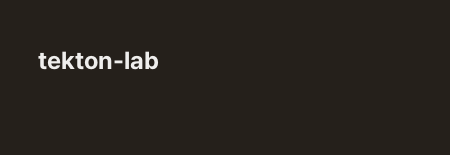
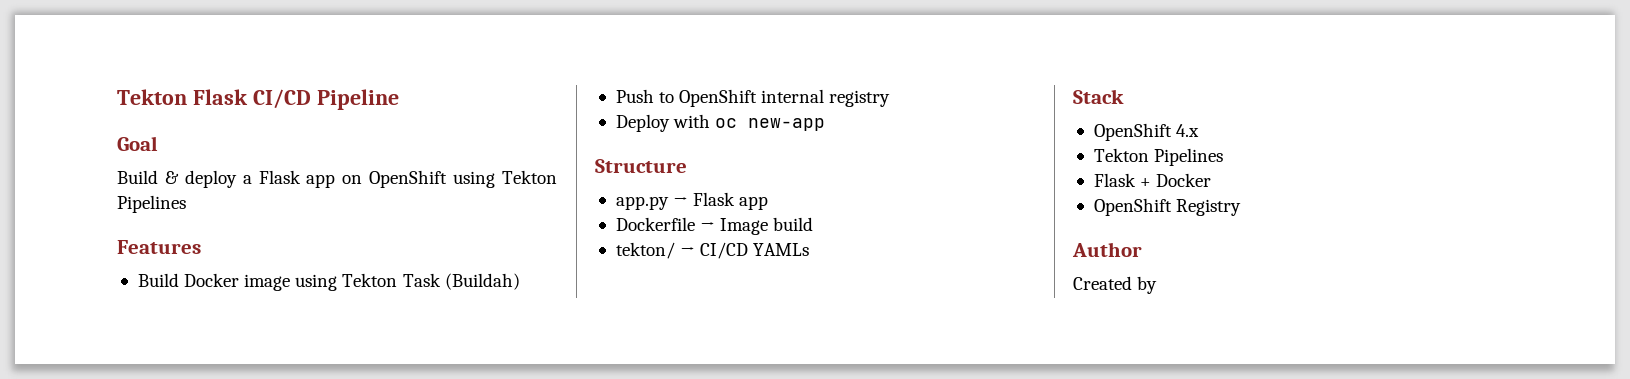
[38,51,159,70] tekton-lab -> [117,89,399,110] [117,136,158,151] [117,170,557,188] [117,195,186,213] [117,240,201,254] [137,273,520,291] [615,89,891,107] [615,114,826,132] [595,159,687,173] [615,192,769,210] [615,217,814,235] [615,242,810,259] [1073,89,1124,104] [1093,123,1200,141] [1093,148,1224,166] [1093,173,1212,187] [1093,198,1242,216] [1072,242,1142,257] [1073,276,1158,294] Tekton Flask CI/CD Pipeline // Goal // Build & deploy a Flask app on OpenShift using Tekton Pipelines // Features // Build Docker image using Tekton Task (Buildah) // Push to OpenShift internal registry // Deploy with oc new-app // Structure // app.py → Flask app // Dockerfile → Image build // tekton/ → CI/CD YAMLs // Stack // OpenShift 4.x // Tekton Pipelines // Flask + Docker // OpenShift Registry // Author // Created by

